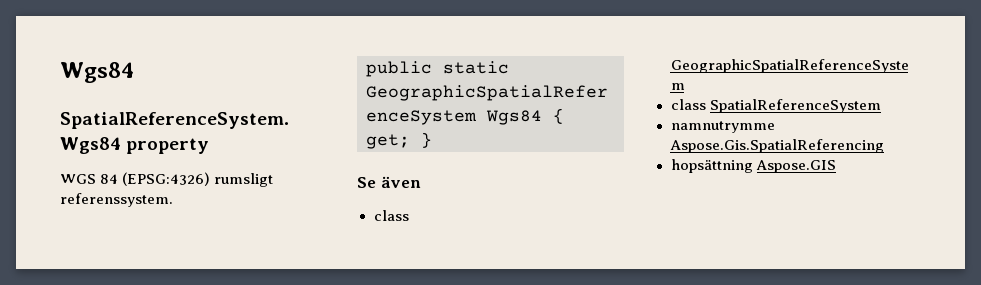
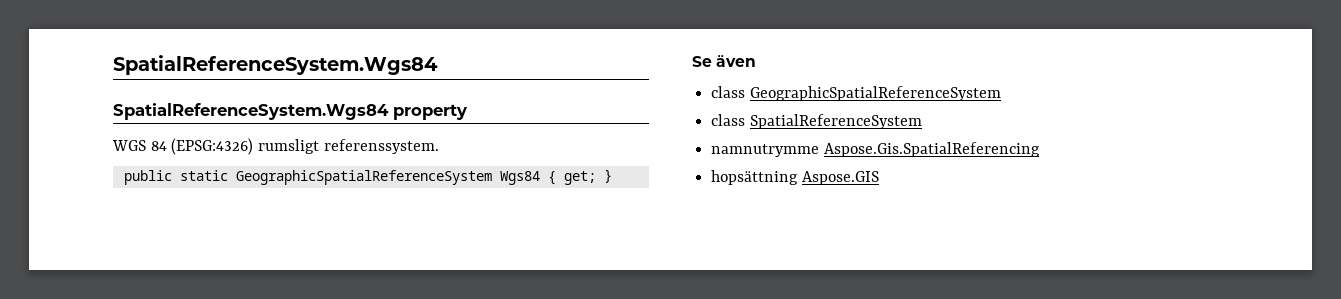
[60,62,134,83] Wgs84 -> [113,55,438,75] SpatialReferenceSystem.Wgs84

